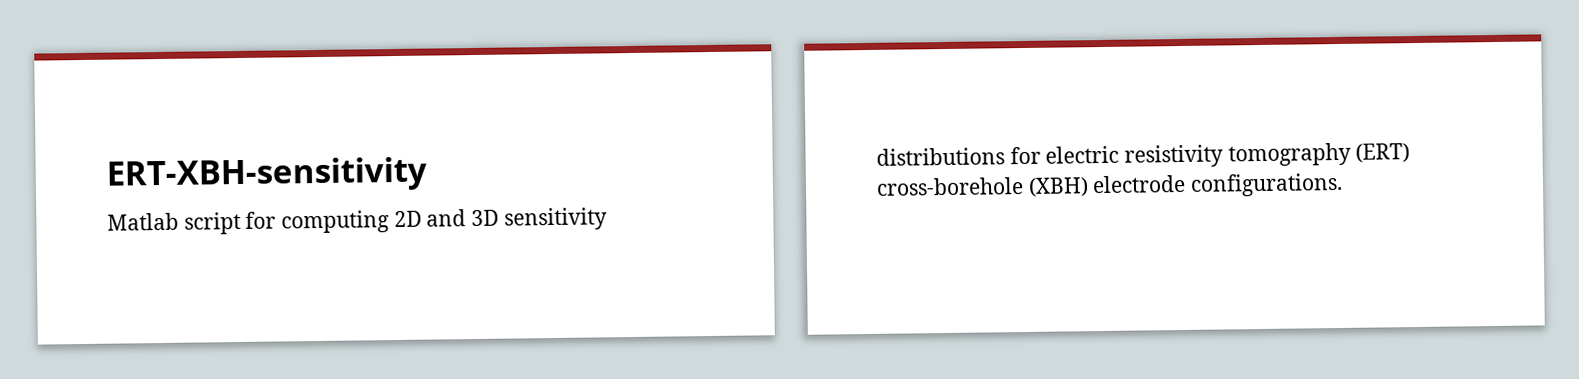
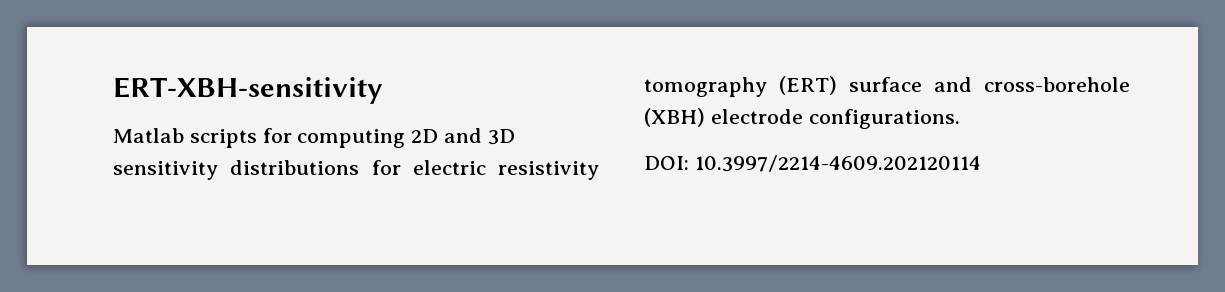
[183,211,241,235] script -> [189,129,257,148] scripts
(1411, 153) none -> [849,77,972,92] surface and
(1344, 184) none -> [644,155,981,172] // DOI: 10.3997/2214-4609.202120114

